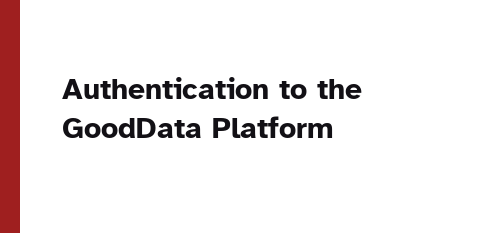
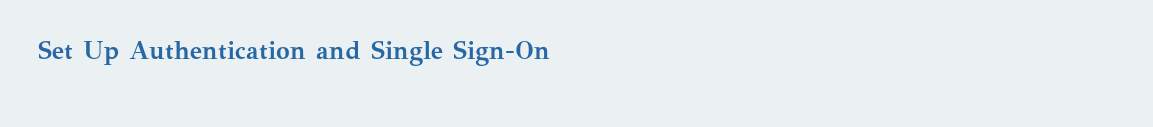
[62,77,362,99] [62,116,334,138] Authentication to the GoodData Platform -> [38,40,550,66] Set Up Authentication and Single Sign-On

